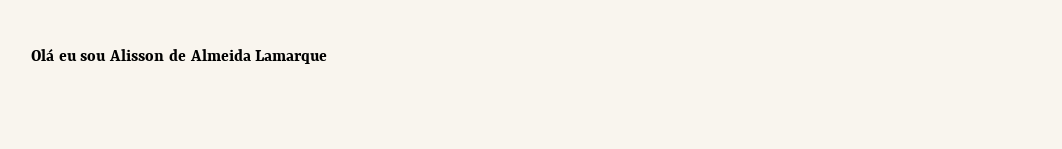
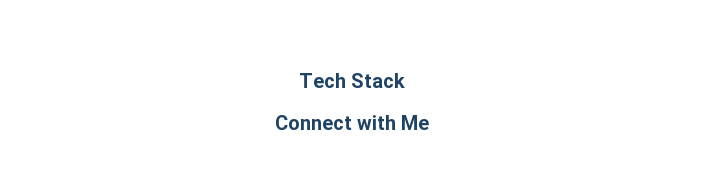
[31,48,328,64] Olá eu sou Alisson de Almeida Lamarque -> [298,73,406,88] [274,115,430,130] Tech Stack // Connect with Me

